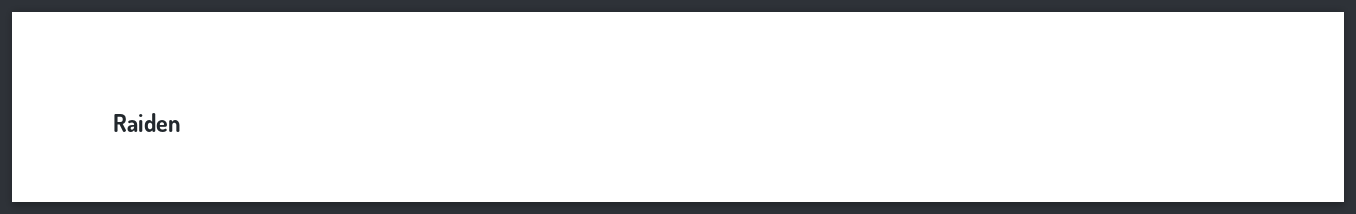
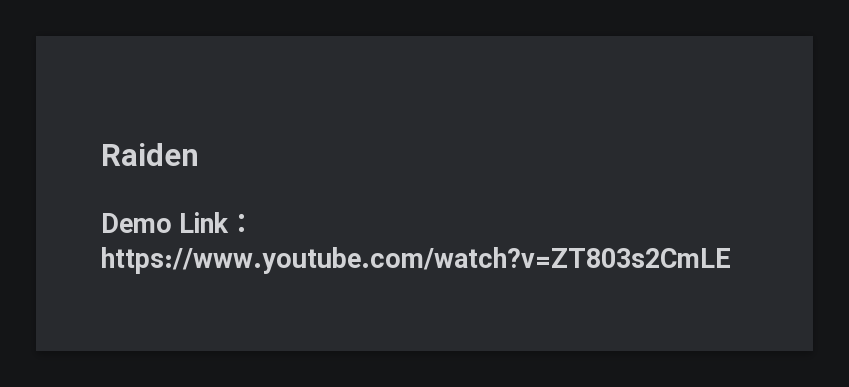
(181, 122) none -> [101,212,256,233] [101,247,731,274] // Demo Link：https://www.youtube.com/watch?v=ZT803s2CmLE

